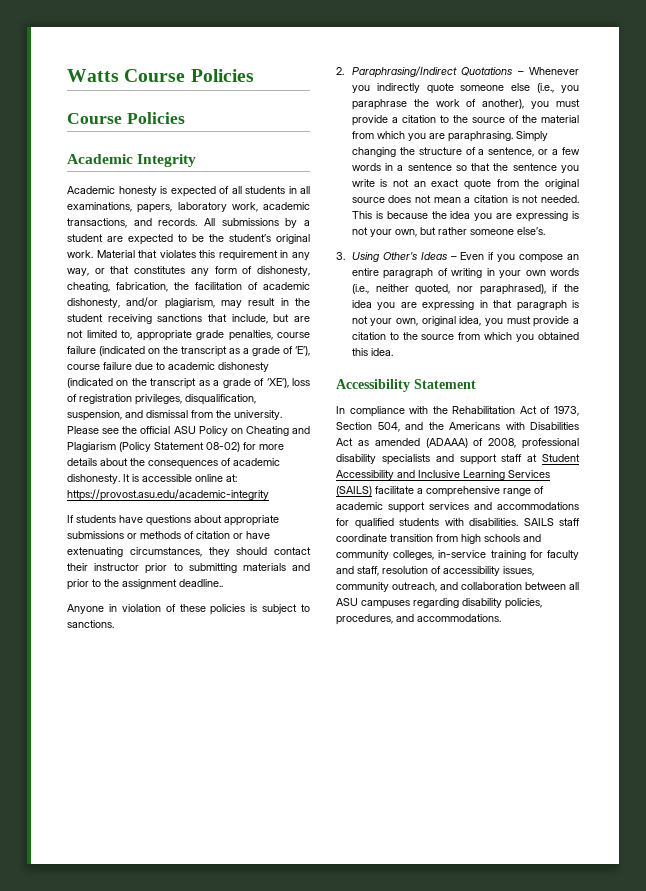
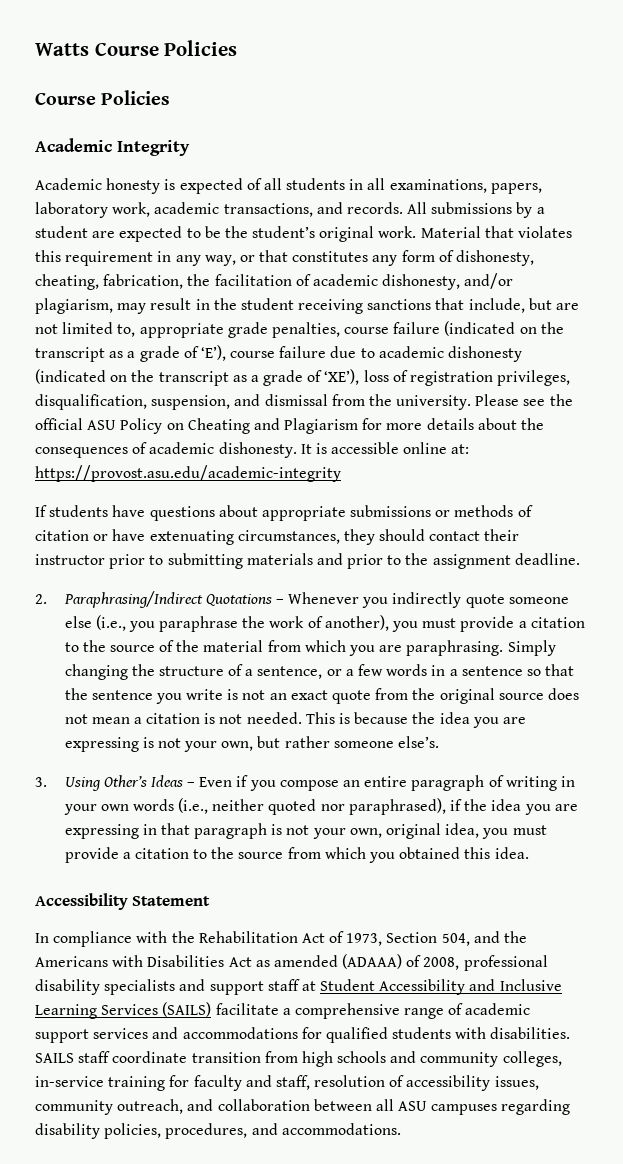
[119,442,240,452] (Policy Statement 08-02) -> (359, 426) none
[179,579,223,587] [67,604,310,615] [67,620,114,628] deadline.. // Anyone in violation of these policies is subject to sanctions. -> [514,553,580,565] deadline.
[415,284,451,295] quoted, -> [268,799,317,815] quoted

